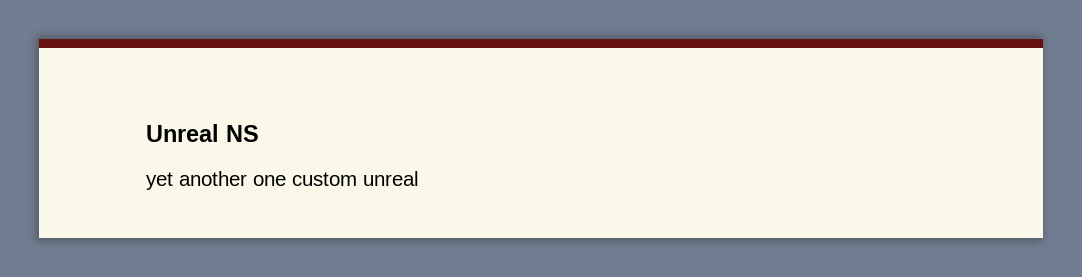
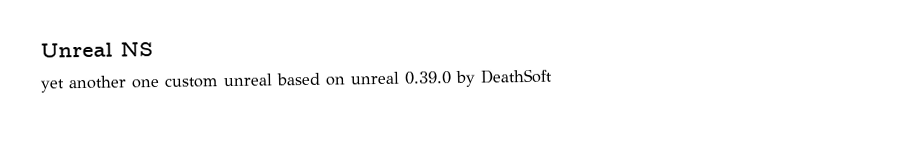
(419, 178) none -> [276,68,553,87] based on unreal 0.39.0 by DeathSoft

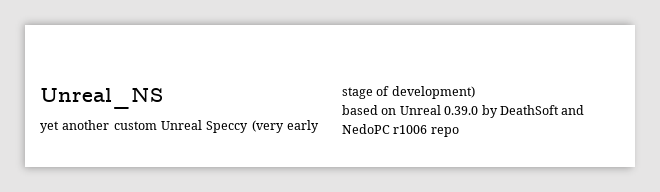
[40,41,153,58] Unreal NS -> [40,87,163,109] Unreal_NS
[131,73,273,89] one custom unreal -> [113,120,319,133] [342,86,475,99] custom Unreal Speccy (very early stage of development) //
[350,71,400,85] unreal -> [399,105,441,115] Unreal
(553, 76) none -> [561,105,585,115] [342,124,459,137] and NedoPC r1006 repo

